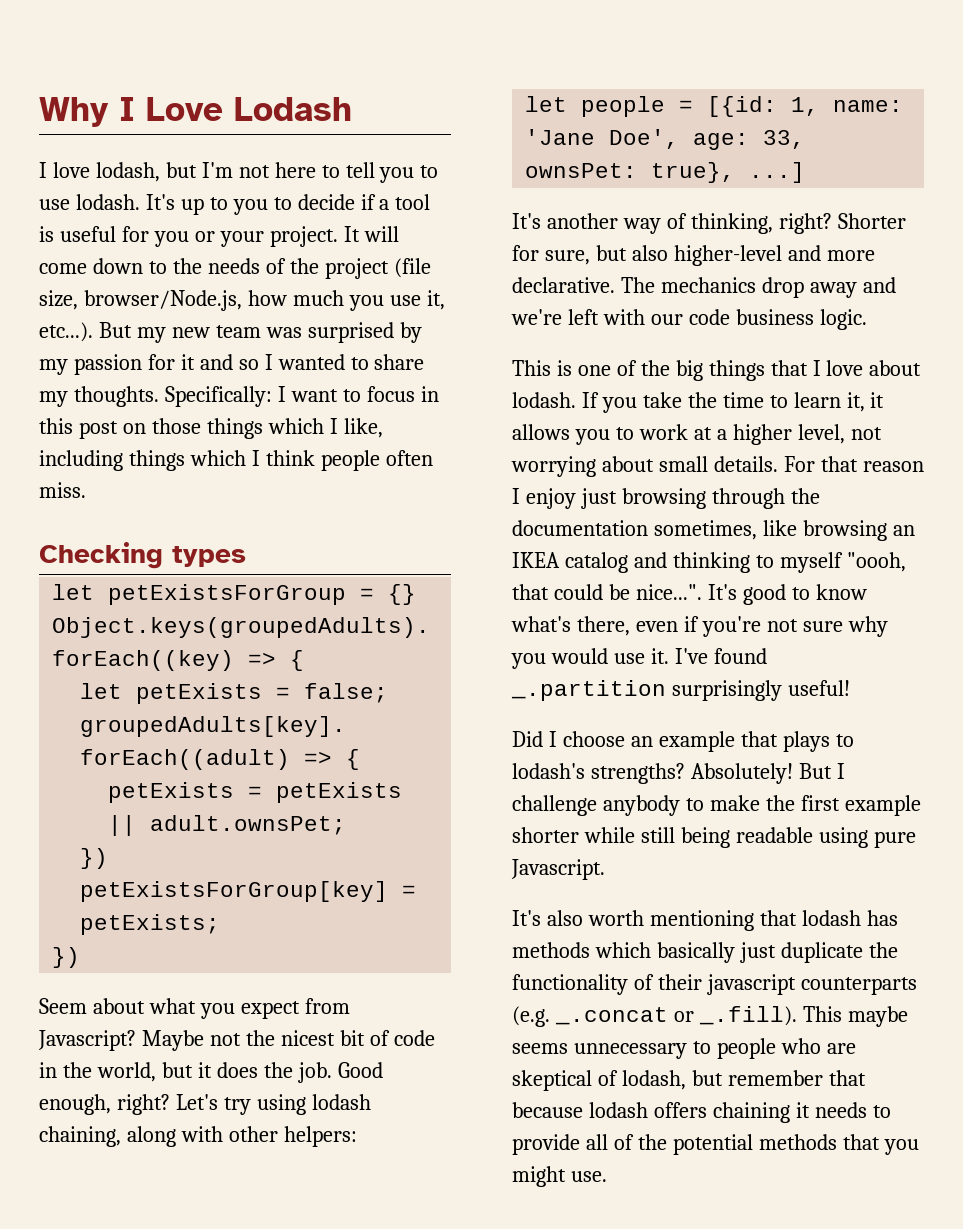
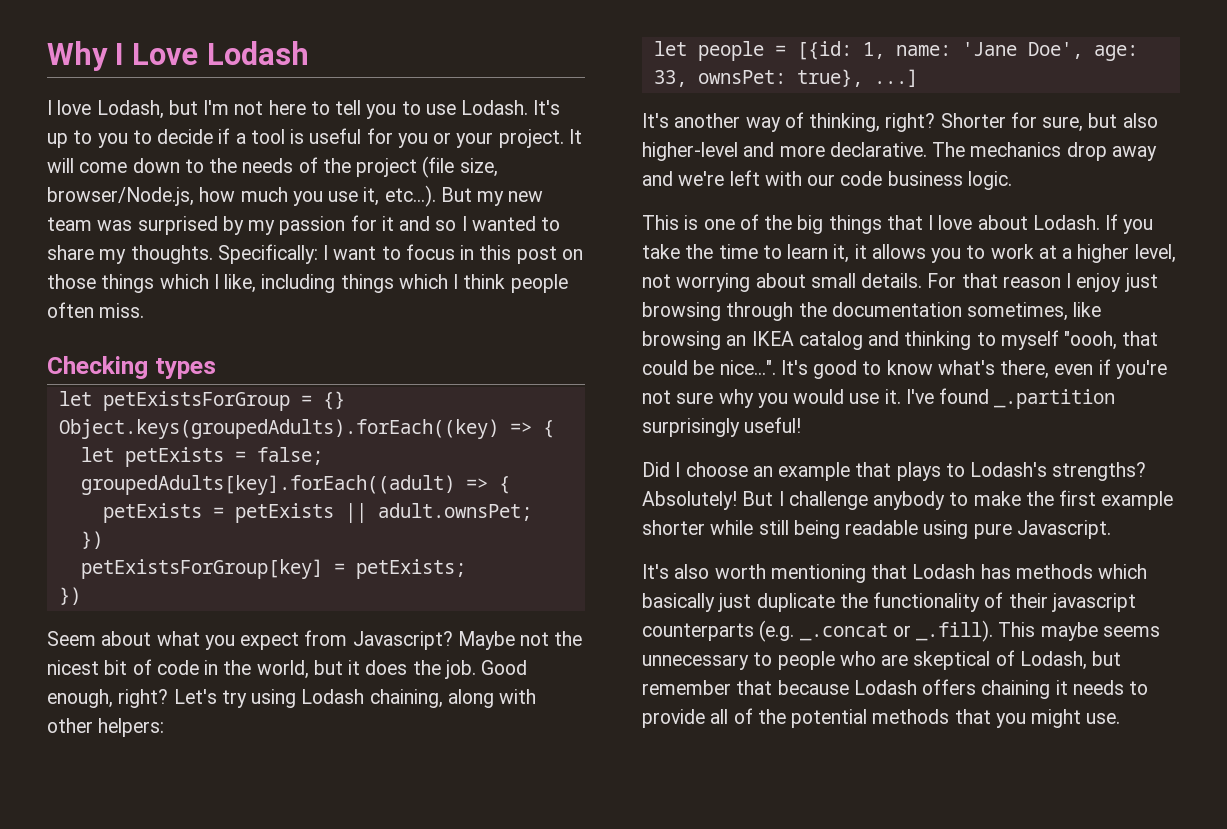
[95,162,160,182] lodash, -> [96,100,164,119] Lodash,
[75,194,140,210] lodash. -> [461,100,529,115] Lodash.
[311,1094,371,1110] lodash -> [301,689,365,704] Lodash
[512,392,576,408] lodash. -> [1032,215,1100,230] Lodash.
[512,763,585,779] lodash's -> [970,462,1048,477] Lodash's
[801,910,861,926] lodash -> [912,564,976,579] Lodash
[621,1070,686,1090] lodash, -> [1019,651,1087,670] Lodash,
[588,1102,648,1118] lodash -> [853,680,917,695] Lodash

